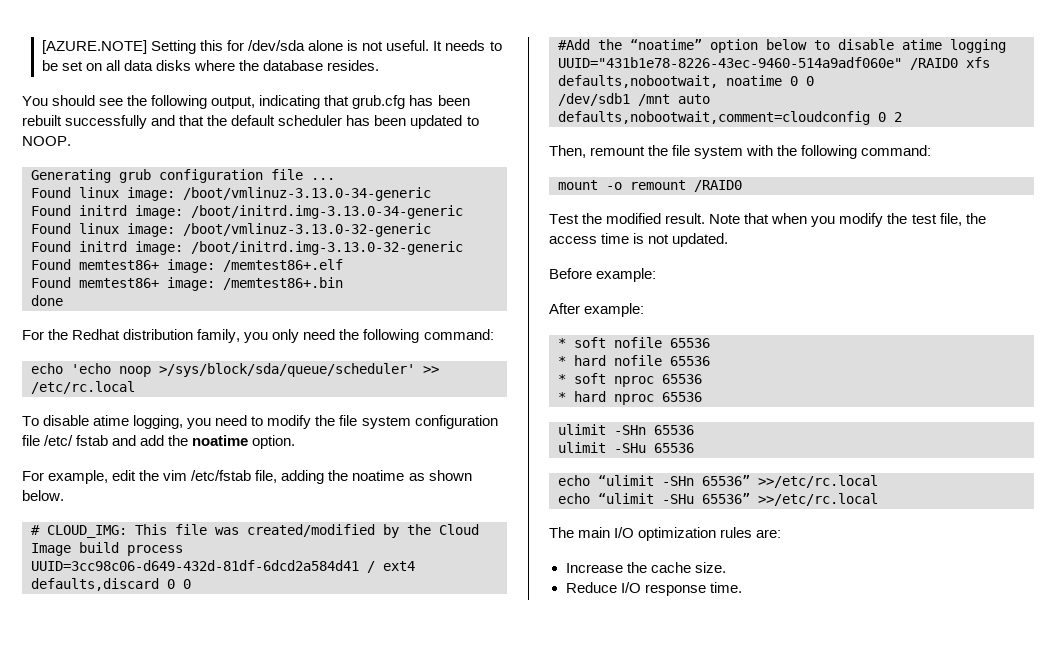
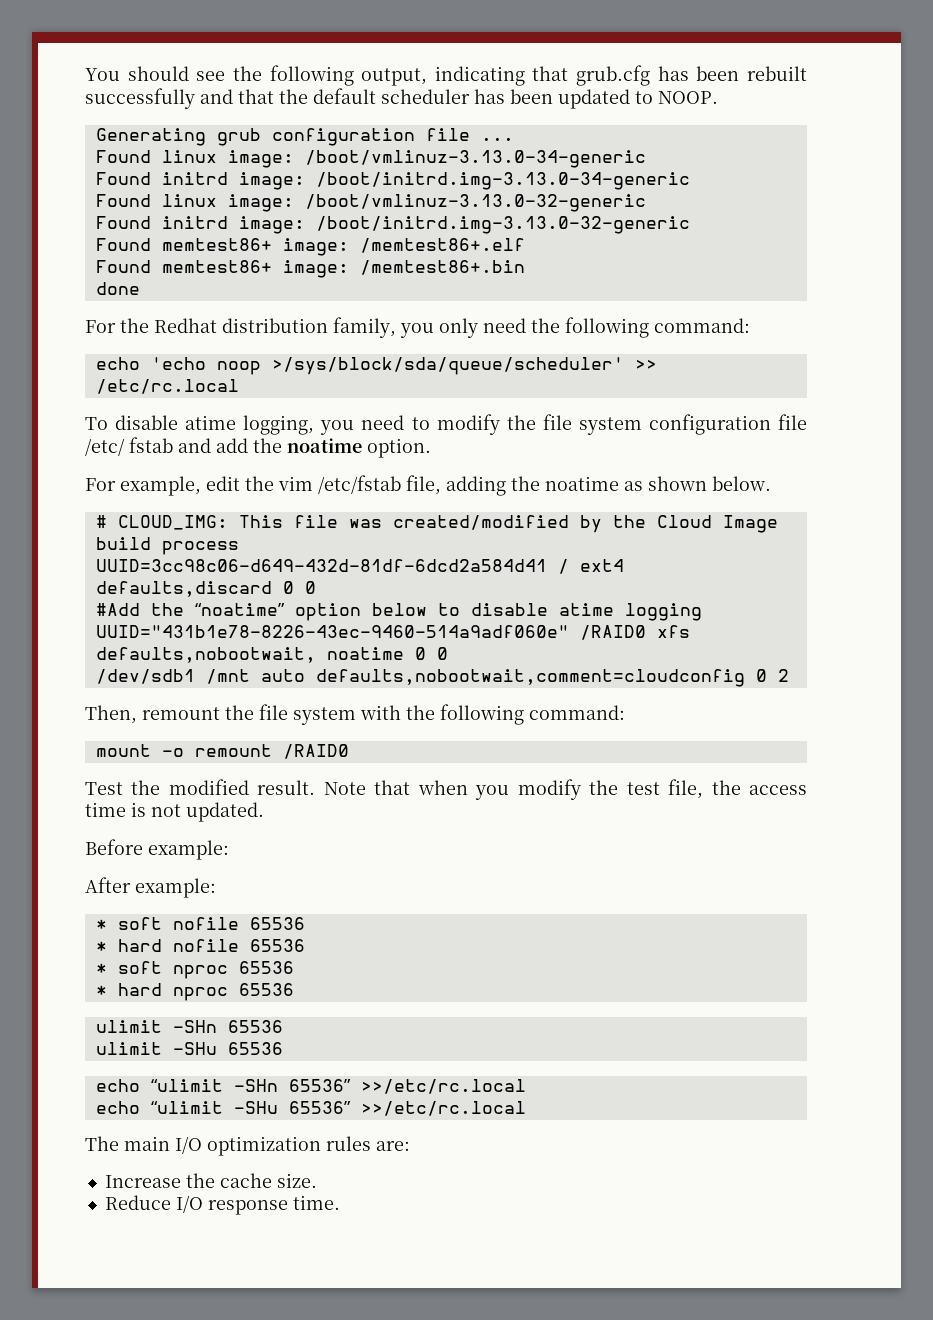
[41,40,502,54] [41,60,380,71] [AZURE.NOTE] Setting this for /dev/sda alone is not useful. It needs to be set on all data disks where the database resides. // -> (85, 74) none

